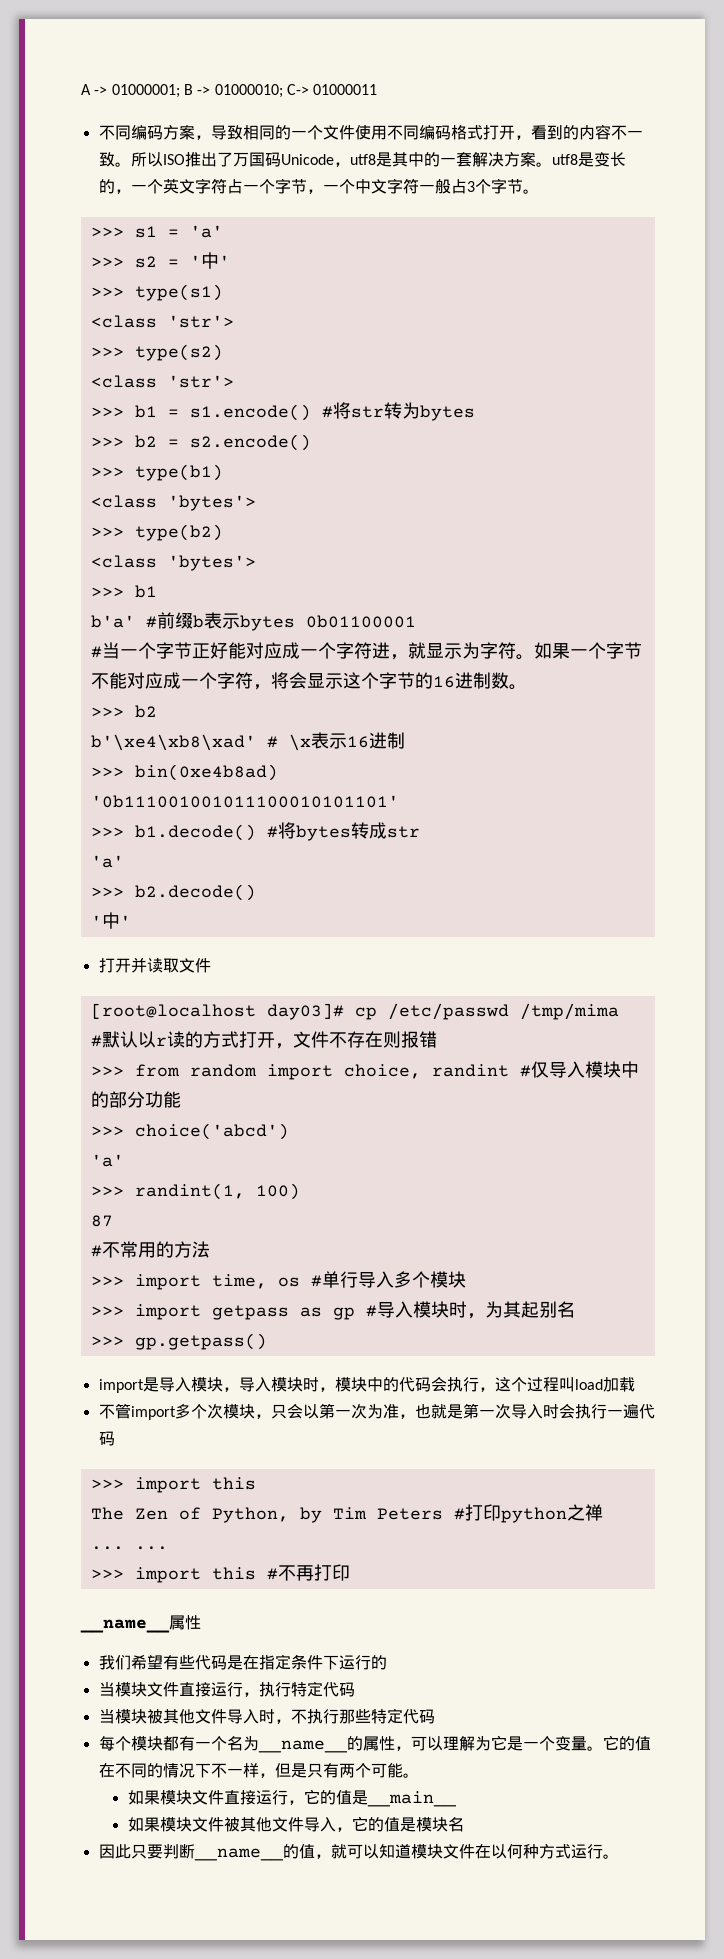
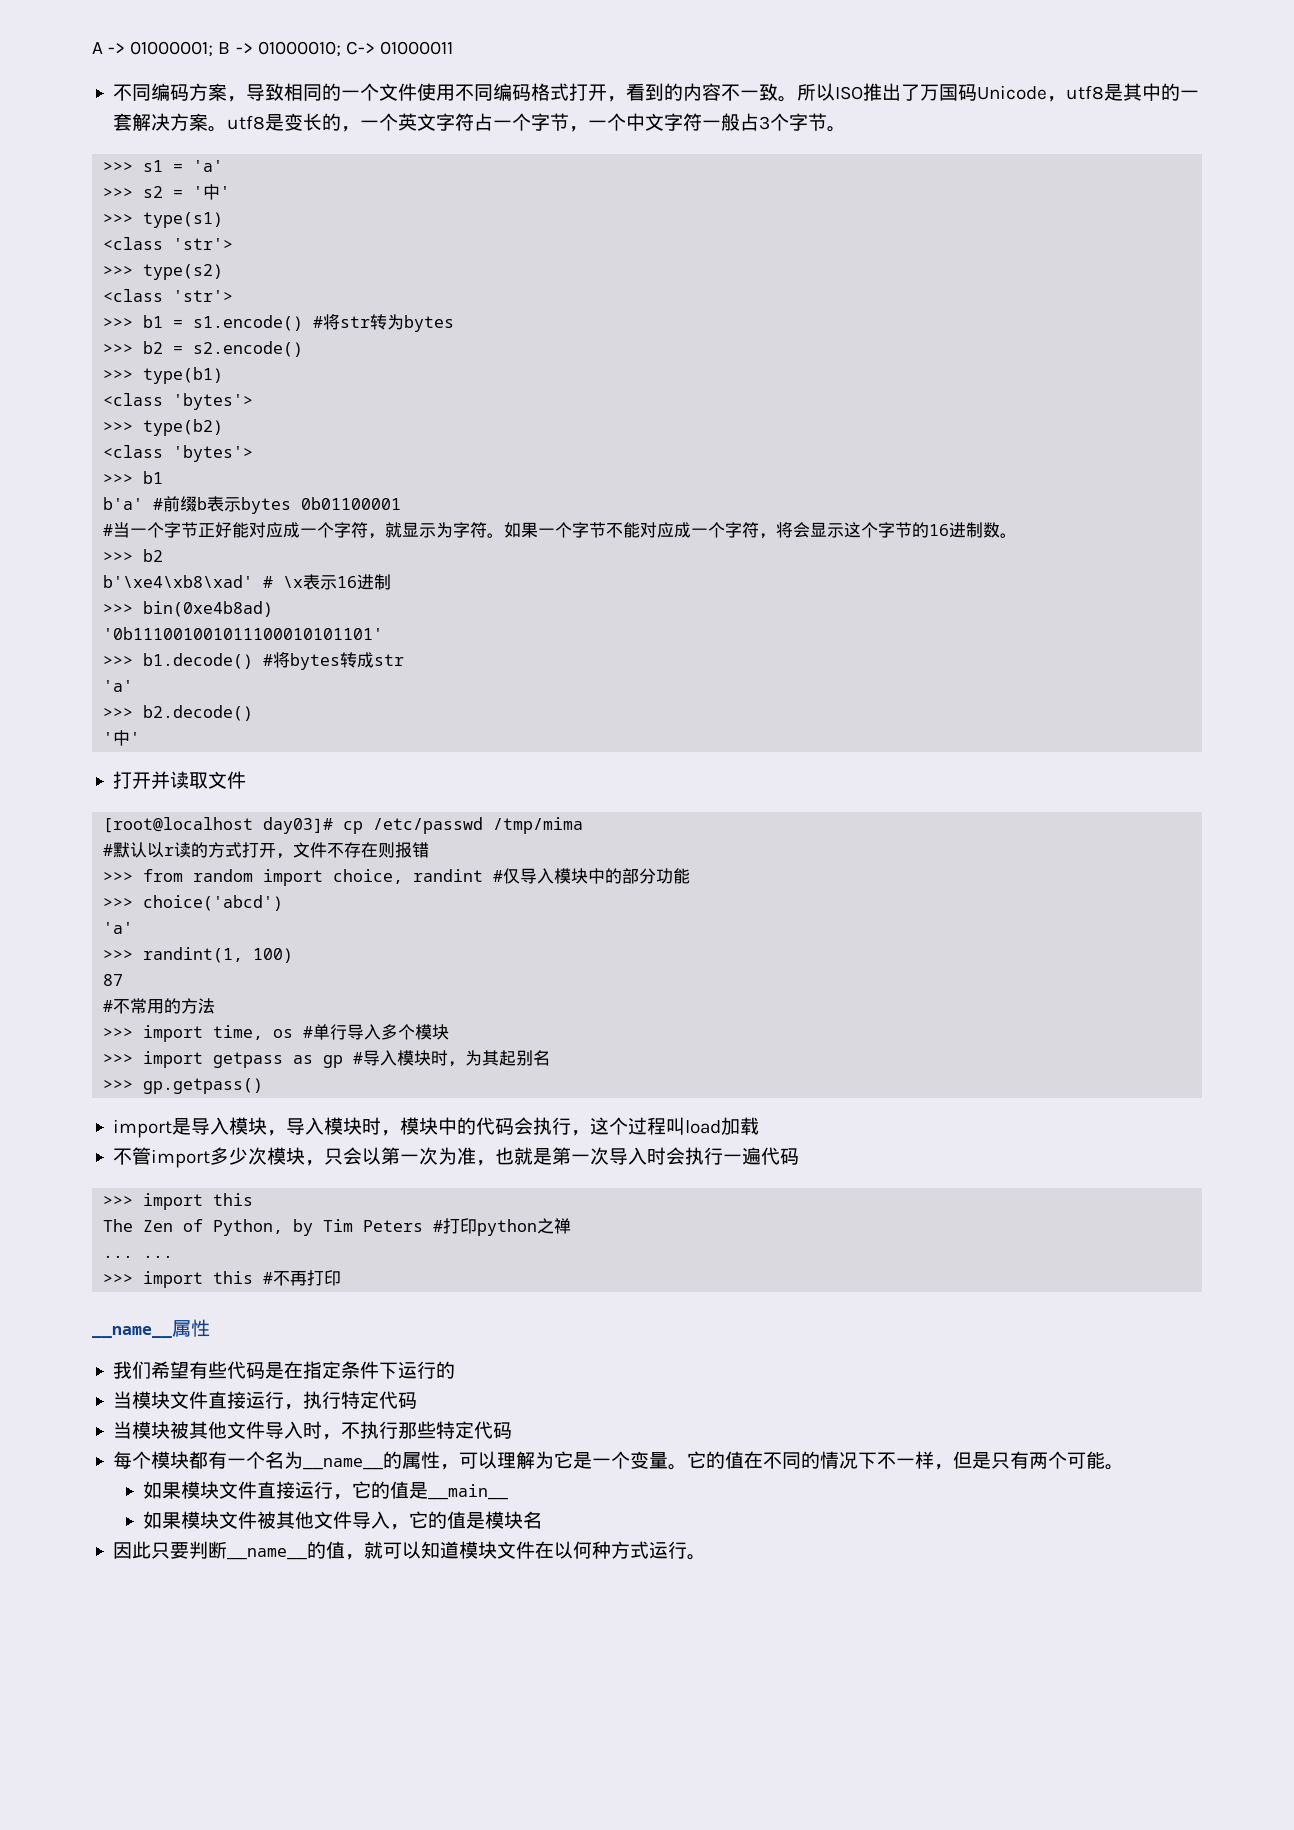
[371,642,390,659] 进 -> (369, 530) none
[190,1404,207,1419] 个 -> [228,1147,248,1165] 少

